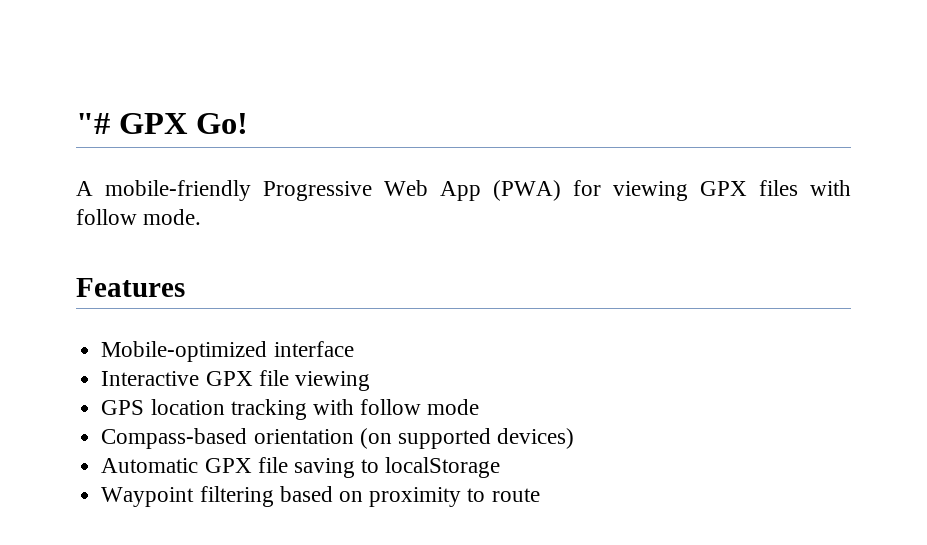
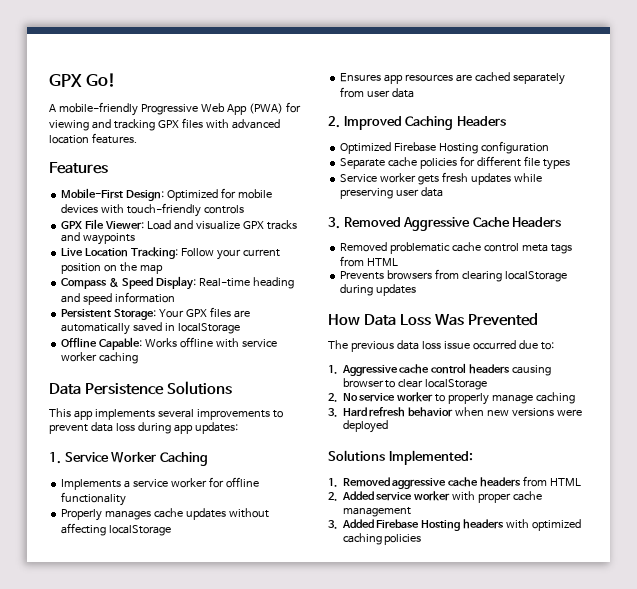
[76,113,110,134] "# -> (49, 80) none
(688, 191) none -> [91,119,155,131] and tracking
[76,209,202,225] [76,278,185,297] [101,341,354,362] [101,370,370,391] [101,399,480,420] [101,428,575,449] [101,457,501,478] [101,486,540,507] follow mode. // Features // Mobile-optimized interface // Interactive GPX file viewing // GPS location tracking with follow mode // Compass-based orientation (on supported devices) // Automatic GPX file saving to localStorage // Waypoint filtering based on proximity to route -> [231,119,280,129] [49,133,137,144] [49,162,108,174] [61,188,272,201] [61,203,245,217] [61,219,297,230] [61,232,136,245] [61,247,280,260] [61,262,164,274] [61,276,294,290] [61,292,176,305] [61,307,250,320] [61,322,241,335] [61,337,277,350] [61,352,139,364] [49,381,233,395] [49,408,283,420] [49,422,238,434] [49,452,208,466] [61,477,259,490] [61,492,127,506] [61,508,269,521] [61,523,172,536] [340,72,565,85] [340,87,415,98] [328,116,506,130] [340,141,550,154] [340,156,570,170] [340,172,542,185] [340,187,444,199] [328,217,562,231] [340,242,572,254] [340,256,399,267] [340,269,567,282] [340,284,417,296] [328,313,539,326] [328,340,554,352] [328,363,552,376] [342,378,488,390] [328,392,576,405] [328,407,583,417] [342,420,388,433] [328,450,473,465] [328,476,582,489] [328,491,543,503] [342,507,411,517] [328,519,582,531] [342,533,422,545] advanced location features. // Features // Mobile-First Design: Optimized for mobile devices with touch-friendly controls // GPX File Viewer: Load and visualize GPX tracks and waypoints // Live Location Tracking: Follow your current position on the map // Compass & Speed Display: Real-time heading and speed information // Persistent Storage: Your GPX files are automatically saved in localStorage // Offline Capable: Works offline with service worker caching // Data Persistence Solutions // This app implements several improvements to prevent data loss during app updates: // 1. Service Worker Caching // Implements a service worker for offline functionality // Properly manages cache updates without affecting localStorage // Ensures app resources are cached separately from user data // 2. Improved Caching Headers // Optimized Firebase Hosting configuration // Separate cache policies for different file types // Service worker gets fresh updates while preserving user data // 3. Removed Aggressive Cache Headers // Removed problematic cache control meta tags from HTML // Prevents browsers from clearing localStorage during updates // How Data Loss Was Prevented // The previous data loss issue occurred due to: // 1. Aggressive cache control headers causing browser to clear localStorage // 2. No service worker to properly manage caching // 3. Hard refresh behavior when new versions were deployed // Solutions Implemented: // 1. Removed aggressive cache headers from HTML // 2. Added service worker with proper cache management // 3. Added Firebase Hosting headers with optimized caching policies

